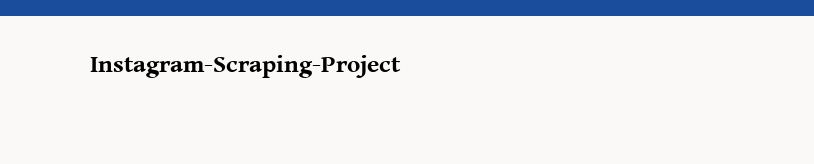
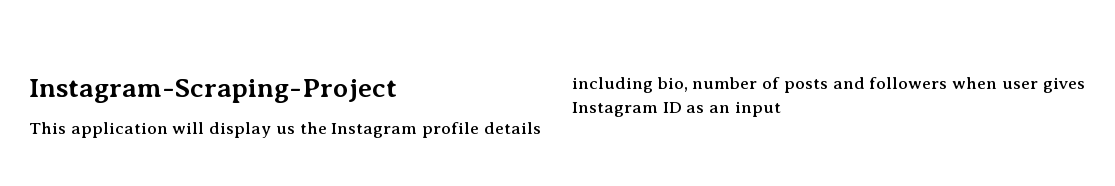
(401, 66) none -> [29,122,541,138] [572,77,1085,93] [572,101,781,117] // This application will display us the Instagram profile details including bio, number of posts and followers when user gives Instagram ID as an input

